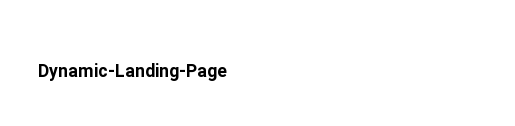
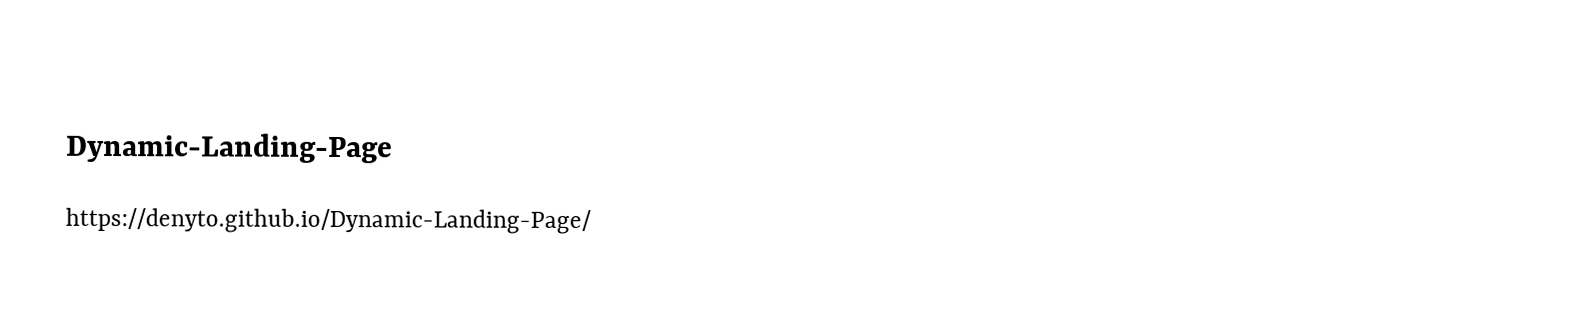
(227, 72) none -> [65,207,591,235] // https://denyto.github.io/Dynamic-Landing-Page/

